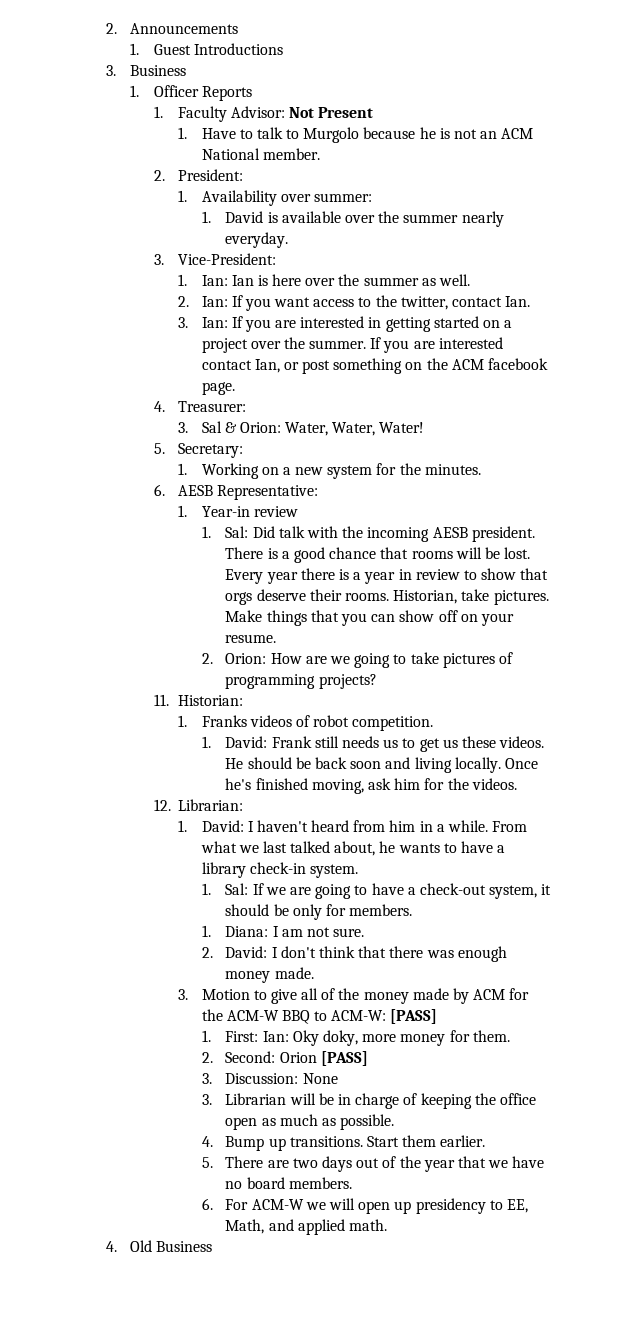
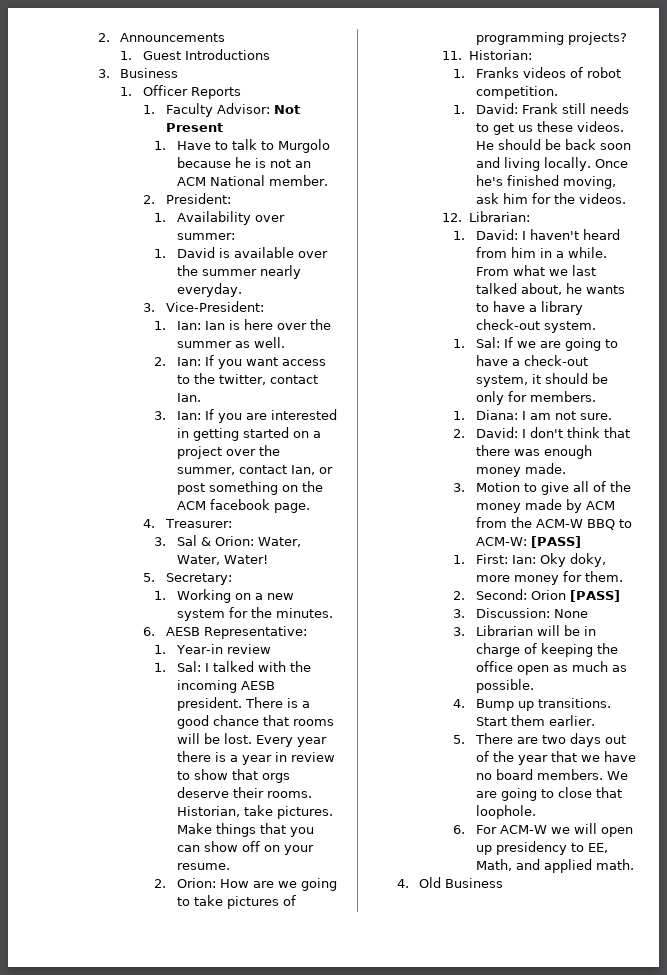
[309,337,503,353] summer. If you are interested -> [176,467,235,475] summer,
[252,526,305,538] Did talk -> [204,661,254,672] I talked
[383,739,399,748] us -> (629, 108) none
[249,862,306,874] check-in -> [475,319,540,330] check-out
[509,988,530,1000] for -> [475,517,507,528] from
(352, 1183) none -> [606,771,628,780] [475,787,622,801] [475,805,536,819] We are going to close that loophole.

